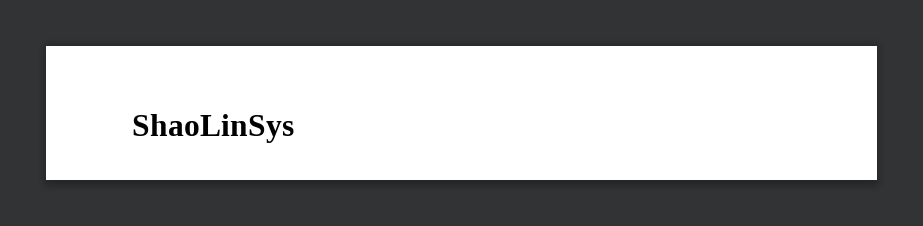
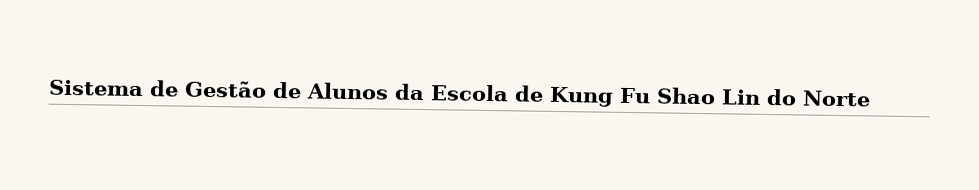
[132,114,294,143] ShaoLinSys -> [48,79,871,107] Sistema de Gestão de Alunos da Escola de Kung Fu Shao Lin do Norte

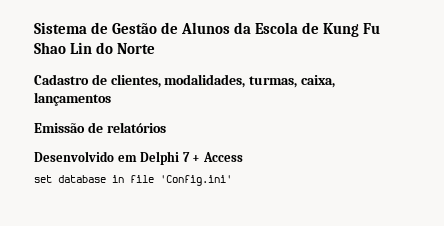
(871, 98) none -> [34,74,335,88] [34,92,111,106] [34,122,166,133] [34,151,243,165] [34,175,232,186] // Cadastro de clientes, modalidades, turmas, caixa, lançamentos // Emissão de relatórios // Desenvolvido em Delphi 7 + Access // set database in file 'Config.ini'

